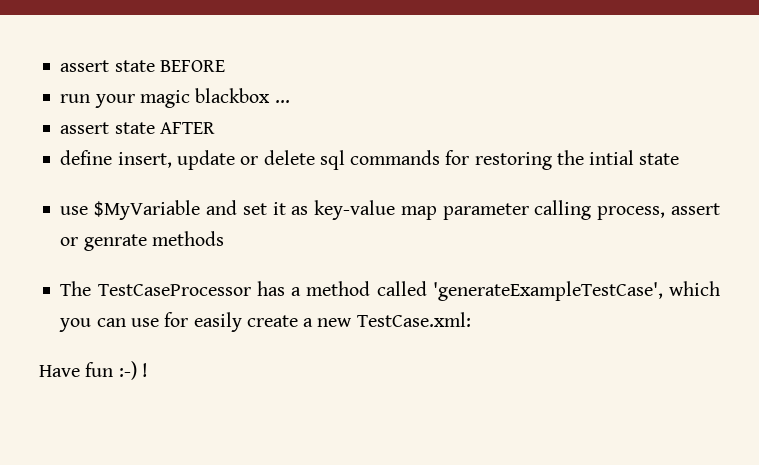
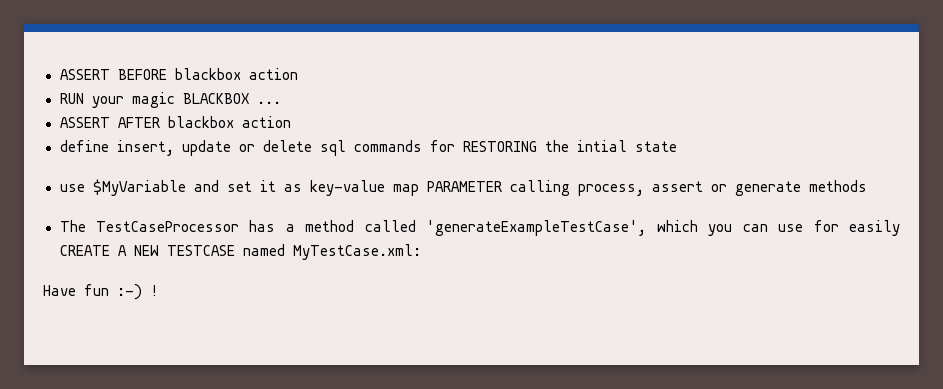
[60,60,155,72] assert state -> [59,69,110,80] ASSERT
[60,94,91,103] // run -> [174,68,298,80] [59,93,84,104] blackbox action // RUN
[195,88,271,103] blackbox -> [182,93,249,104] BLACKBOX
[60,122,155,134] assert state -> [59,117,110,128] ASSERT
(215, 128) none -> [167,116,291,128] blackbox action
[474,152,552,170] restoring -> [462,141,537,152] RESTORING
[442,203,529,220] parameter -> [426,181,502,192] PARAMETER
[83,234,147,251] genrate -> [734,181,801,196] generate
[246,312,471,327] create a new TestCase.xml: -> [59,244,421,260] CREATE A NEW TESTCASE named MyTestCase.xml:

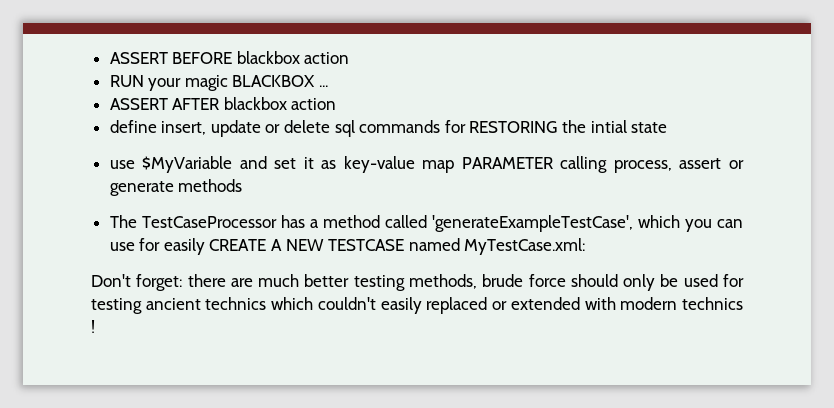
[43,284,142,300] Have fun :-) -> [91,274,745,291] [91,297,744,314] Don't forget: there are much better testing methods, brude force should only be used for testing ancient technics which couldn't easily replaced or extended with modern technics

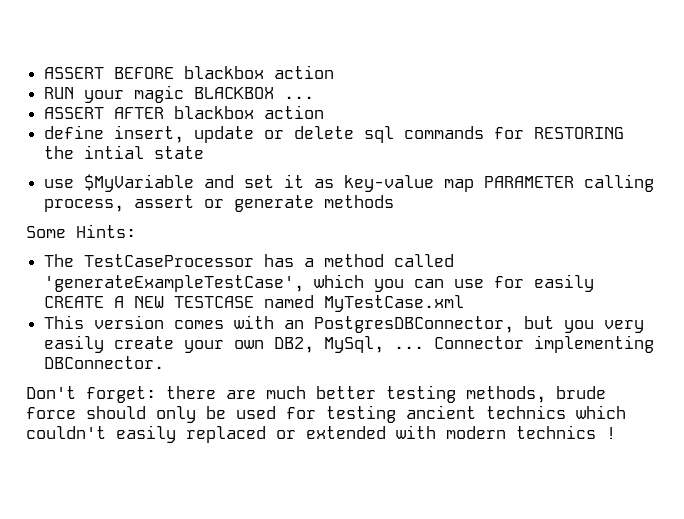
(243, 185) none -> [26,224,136,238] // Some Hints:
[464,238,586,255] MyTestCase.xml: -> [324,295,465,312] [44,315,645,333] [44,335,655,353] [44,356,165,369] MyTestCase.xml // This version comes with an PostgresDBConnector, but you very easily create your own DB2, MySql, ... Connector implementing DBConnector.

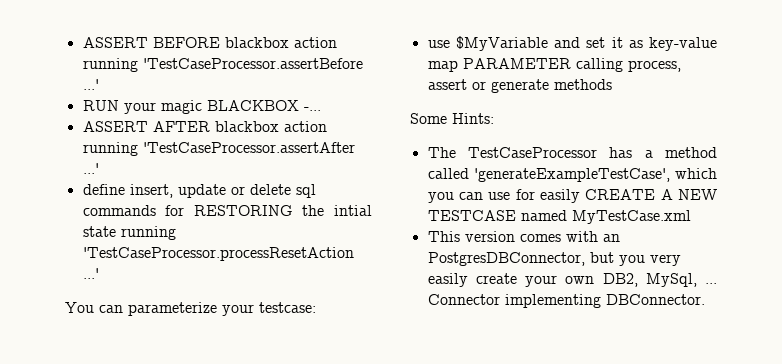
(335, 72) none -> [82,58,363,72] [82,79,99,90] running 'TestCaseProcessor.assertBefore ...'
[284,96,315,99] ... -> [303,107,321,111] -...
(325, 112) none -> [82,142,355,156] [82,163,99,174] running 'TestCaseProcessor.assertAfter ...'
(205, 152) none -> [120,226,176,240] [82,247,354,261] [82,268,99,279] [65,302,316,316] running 'TestCaseProcessor.processResetAction ...' // You can parameterize your testcase:
[26,385,606,403] [26,405,626,423] [26,425,616,443] // Don't forget: there are much better testing methods, brude force should only be used for testing ancient technics which couldn't easily replaced or extended with modern technics ! -> (705, 299) none

